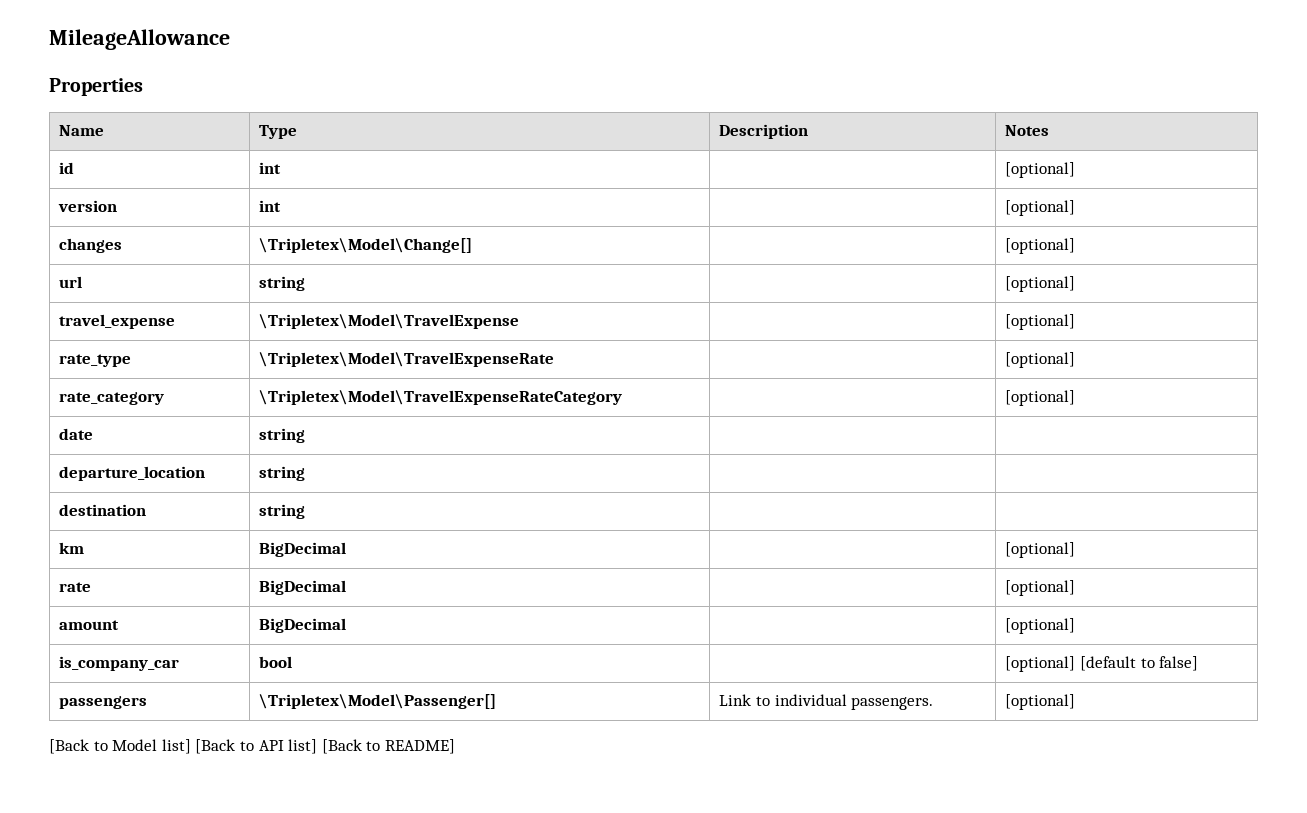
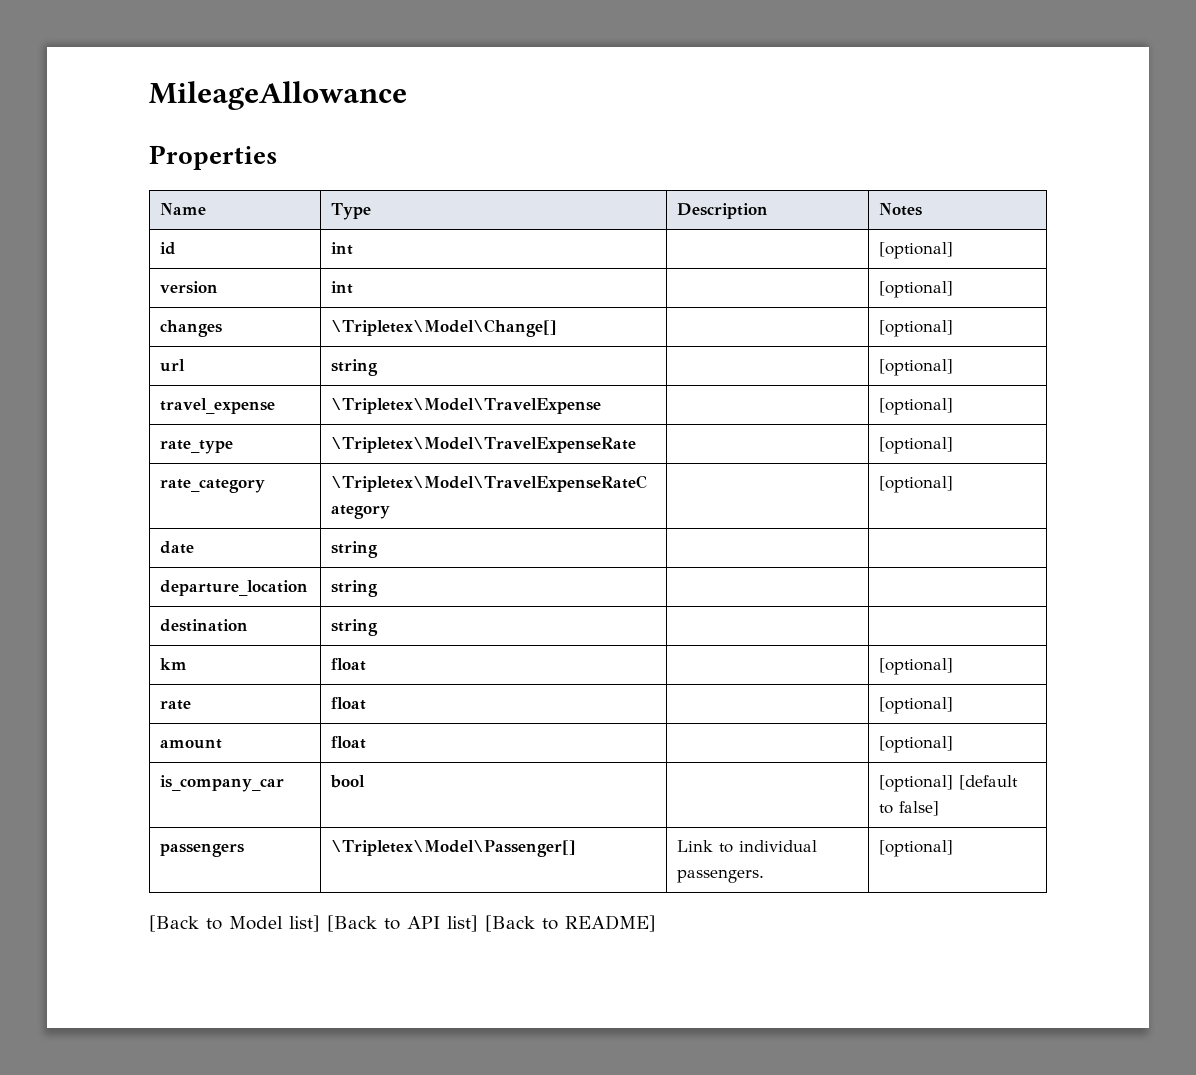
[259,542,347,557] BigDecimal -> [331,658,367,671] float
[259,580,347,595] BigDecimal -> [331,697,367,710] float
[259,618,347,633] BigDecimal -> [331,736,367,749] float

